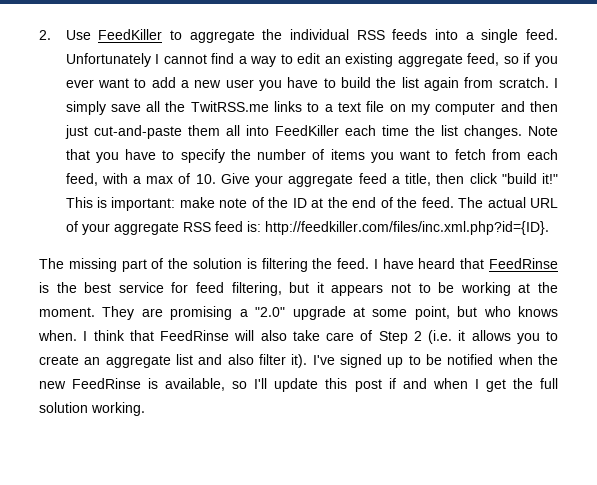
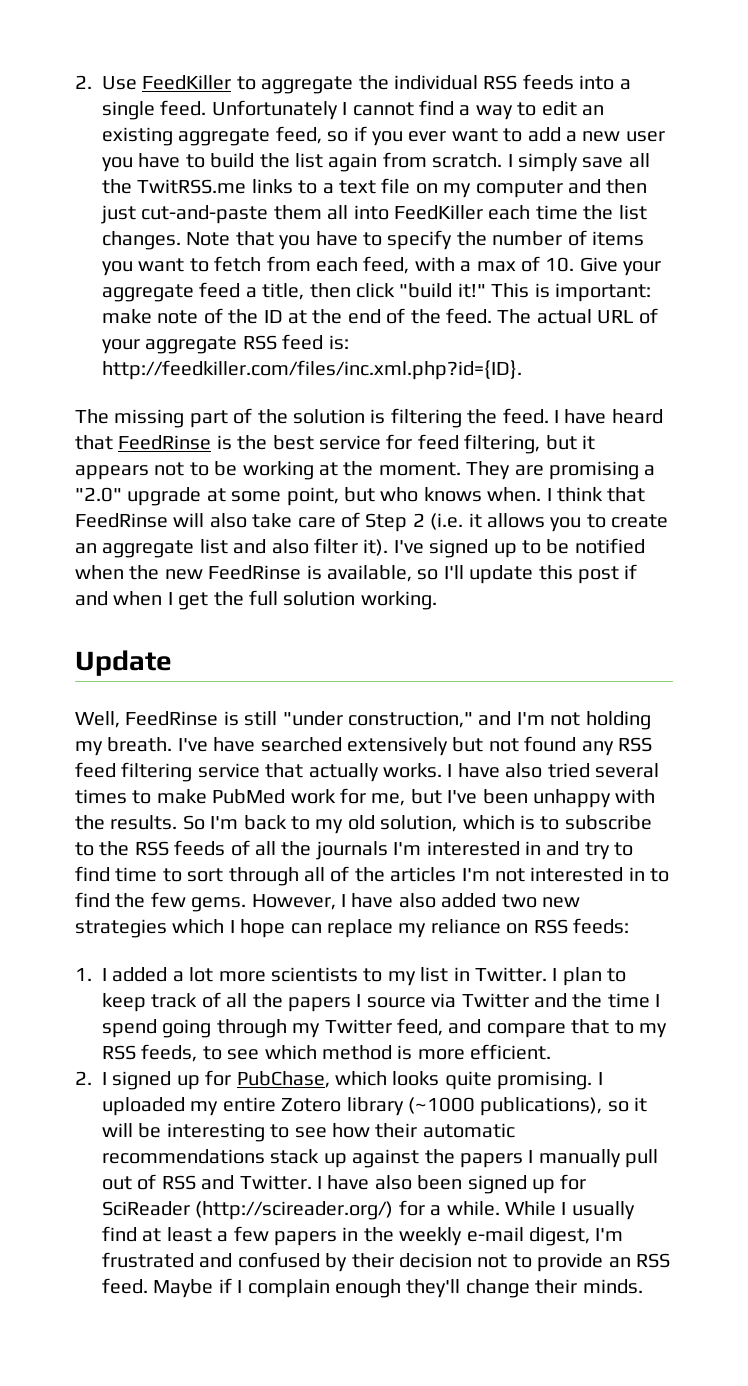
(145, 409) none -> [75,650,172,676] [75,711,651,730] [75,736,652,756] [75,762,659,782] [75,788,656,808] [75,815,652,834] [75,840,634,860] [75,866,670,886] [75,892,580,912] [75,918,629,938] [75,967,627,986] [102,992,661,1012] [102,1018,667,1038] [102,1044,552,1062] [75,1070,603,1090] [102,1097,648,1116] [102,1123,515,1142] [102,1149,659,1168] [102,1174,587,1194] [102,1200,635,1220] [102,1226,624,1246] [102,1252,670,1272] [102,1278,643,1298] // Update // Well, FeedRinse is still "under construction," and I'm not holding my breath. I've have searched extensively but not found any RSS feed filtering service that actually works. I have also tried several times to make PubMed work for me, but I've been unhappy with the results. So I'm back to my old solution, which is to subscribe to the RSS feeds of all the journals I'm interested in and try to find time to sort through all of the articles I'm not interested in to find the few gems. However, I have also added two new strategies which I hope can replace my reliance on RSS feeds: // 1. I added a lot more scientists to my list in Twitter. I plan to keep track of all the papers I source via Twitter and the time I spend going through my Twitter feed, and compare that to my RSS feeds, to see which method is more efficient. // 2. I signed up for PubChase, which looks quite promising. I uploaded my entire Zotero library (~1000 publications), so it will be interesting to see how their automatic recommendations stack up against the papers I manually pull out of RSS and Twitter. I have also been signed up for SciReader (http://scireader.org/) for a while. While I usually find at least a few papers in the weekly e-mail digest, I'm frustrated and confused by their decision not to provide an RSS feed. Maybe if I complain enough they'll change their minds.

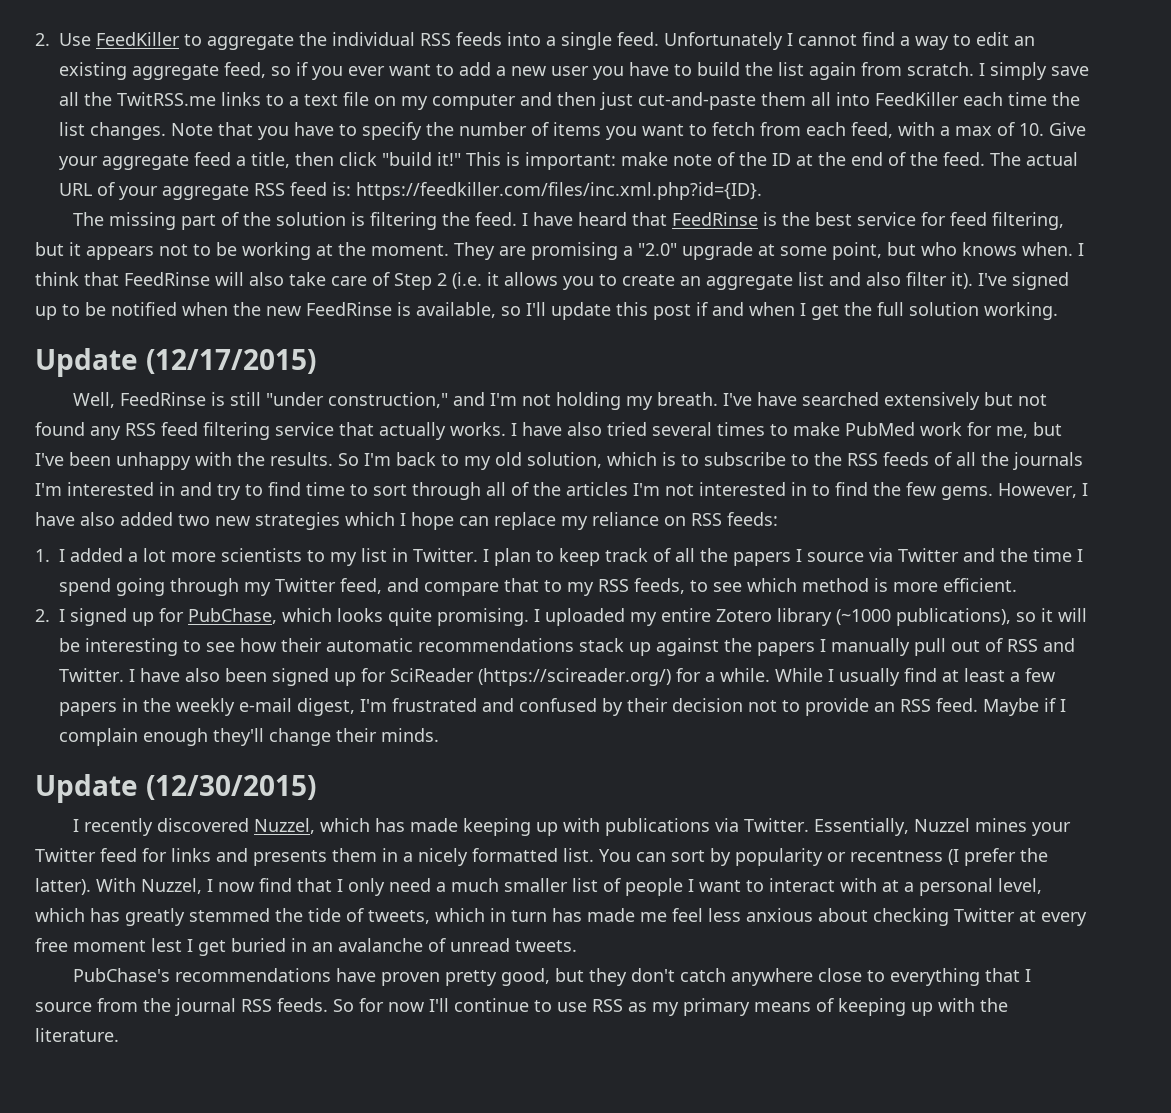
[102,360,522,380] http://feedkiller.com/files/inc.xml.php?id={ID}. -> [356,182,762,200] https://feedkiller.com/files/inc.xml.php?id={ID}.
(172, 663) none -> [145,349,316,374] (12/17/2015)
[195,1201,394,1220] (http://scireader.org/) -> [478,668,671,686] (https://scireader.org/)
(643, 1286) none -> [35,774,316,803] [72,818,1071,836] [35,848,1048,866] [35,878,1042,896] [35,908,1087,926] [35,938,577,956] [72,968,1031,986] [35,998,1008,1016] [35,1028,119,1042] // Update (12/30/2015) // I recently discovered Nuzzel, which has made keeping up with publications via Twitter. Essentially, Nuzzel mines your Twitter feed for links and presents them in a nicely formatted list. You can sort by popularity or recentness (I prefer the latter). With Nuzzel, I now find that I only need a much smaller list of people I want to interact with at a personal level, which has greatly stemmed the tide of tweets, which in turn has made me feel less anxious about checking Twitter at every free moment lest I get buried in an avalanche of unread tweets. // PubChase's recommendations have proven pretty good, but they don't catch anywhere close to everything that I source from the journal RSS feeds. So for now I'll continue to use RSS as my primary means of keeping up with the literature.

